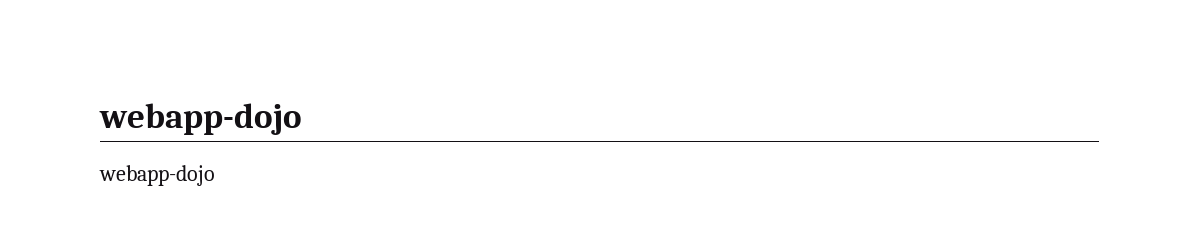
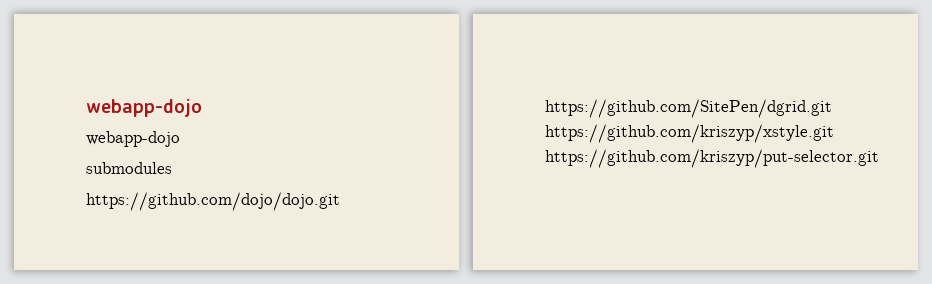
(215, 175) none -> [86,162,172,174] [86,192,340,211] [545,99,832,118] [545,124,834,143] [545,149,879,168] // submodules // https://github.com/dojo/dojo.git https://github.com/SitePen/dgrid.git https://github.com/kriszyp/xstyle.git https://github.com/kriszyp/put-selector.git

